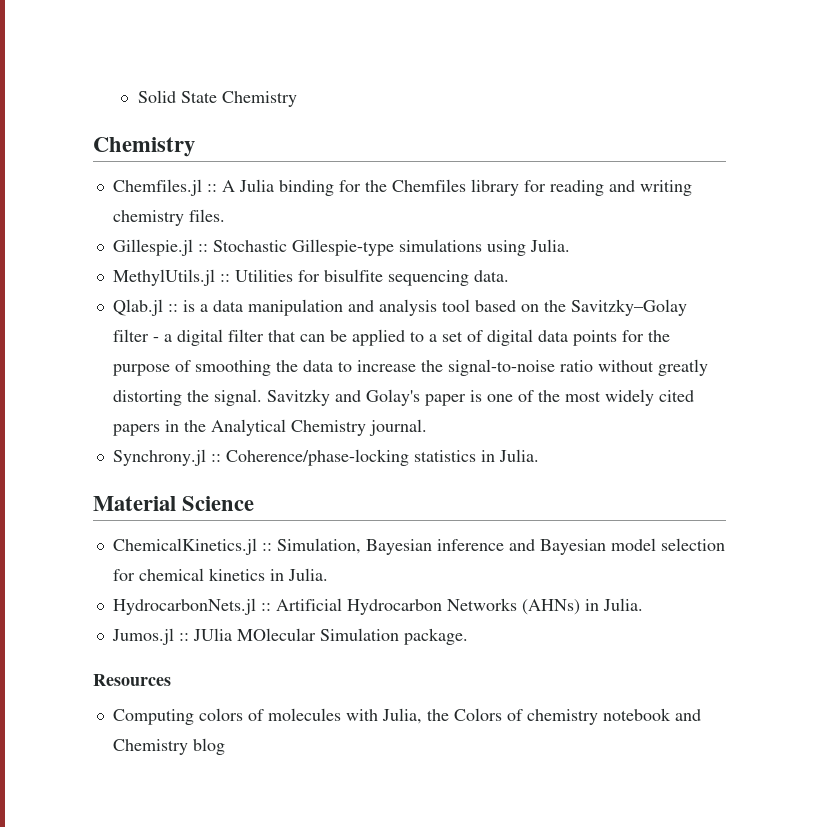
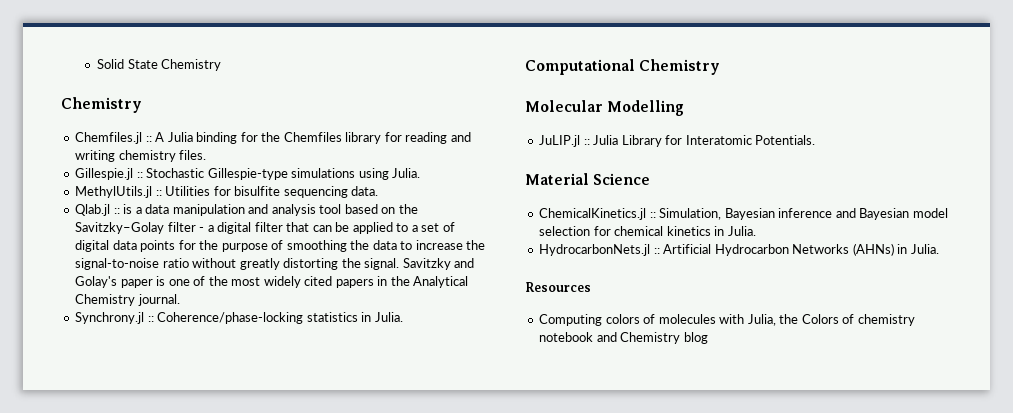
(539, 455) none -> [525,59,721,75] [525,100,685,116] [539,135,816,147] // Computational Chemistry // Molecular Modelling // JuLIP.jl :: Julia Library for Interatomic Potentials.
[111,628,468,645] // Jumos.jl :: JUlia MOlecular Simulation package. -> (939, 249) none

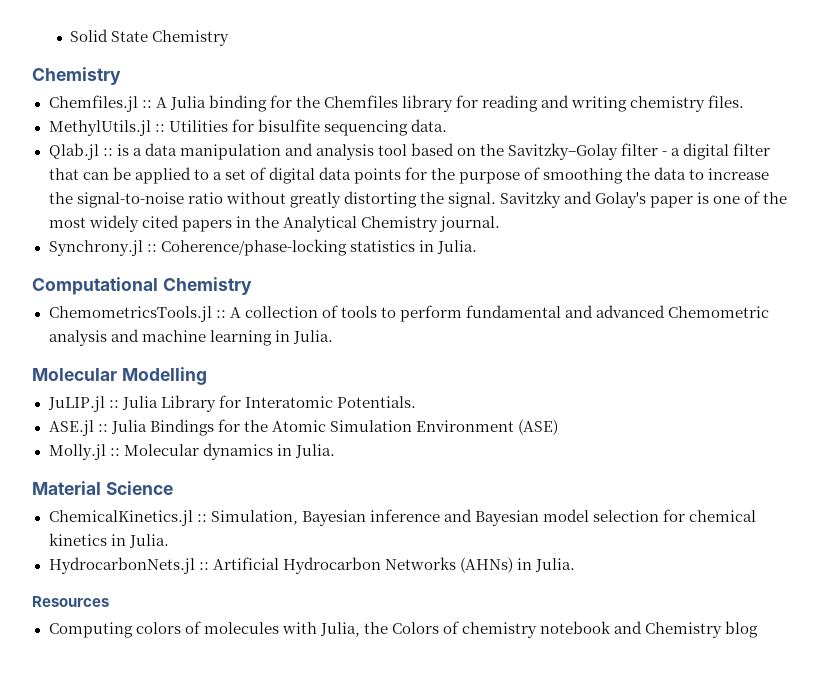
[75,168,421,180] // Gillespie.jl :: Stochastic Gillespie-type simulations using Julia. -> (745, 101) none
(721, 67) none -> [48,305,770,322] [48,329,333,346] // ChemometricsTools.jl :: A collection of tools to perform fundamental and advanced Chemometric analysis and machine learning in Julia.
(816, 140) none -> [48,419,558,436] [48,443,335,460] // ASE.jl :: Julia Bindings for the Atomic Simulation Environment (ASE) // Molly.jl :: Molecular dynamics in Julia.

